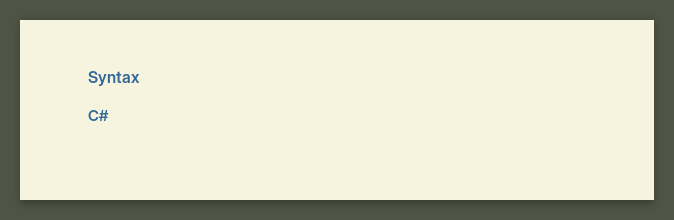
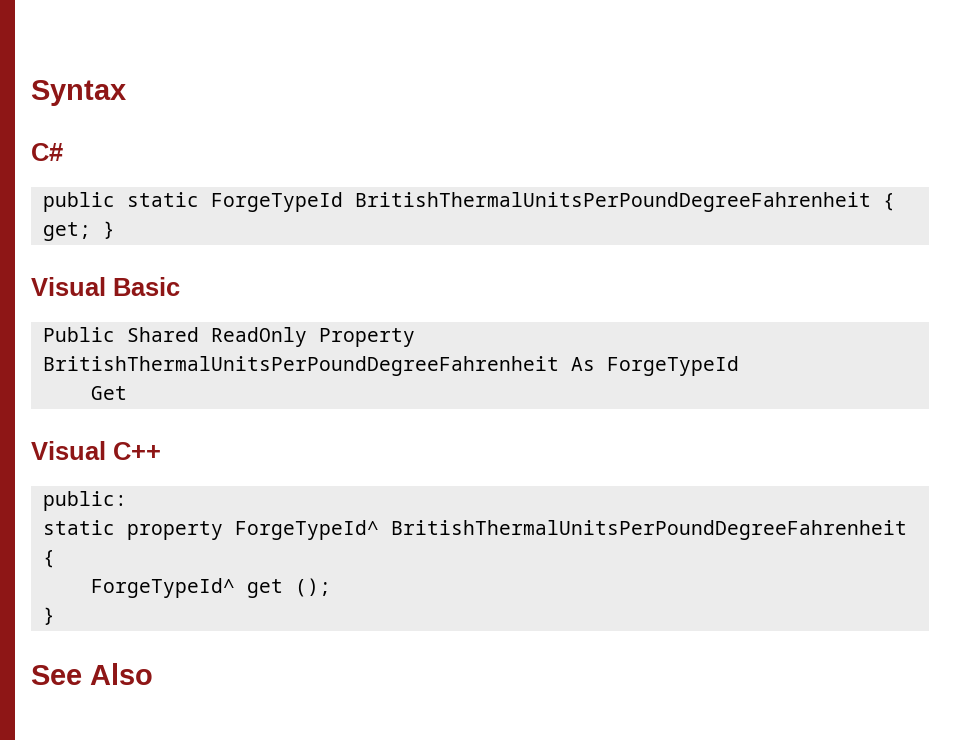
(109, 115) none -> [43,192,896,212] [43,221,116,241] [31,277,180,296] [43,327,416,347] [43,356,740,376] [91,386,128,400] [31,441,161,460] [43,491,128,511] [43,520,908,540] [43,550,56,568] [91,578,332,598] [43,607,56,625] [31,663,153,685] // public static ForgeTypeId BritishThermalUnitsPerPoundDegreeFahrenheit { get; } // Visual Basic // Public Shared ReadOnly Property BritishThermalUnitsPerPoundDegreeFahrenheit As ForgeTypeId // Get // Visual C++ // public: // static property ForgeTypeId^ BritishThermalUnitsPerPoundDegreeFahrenheit { // ForgeTypeId^ get (); // } // See Also

